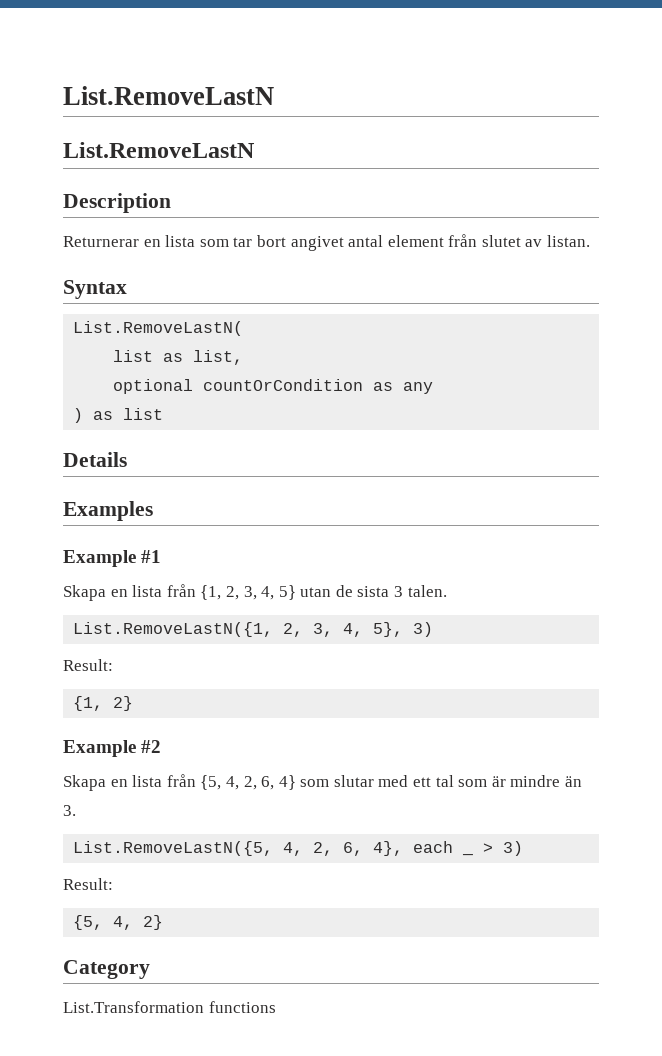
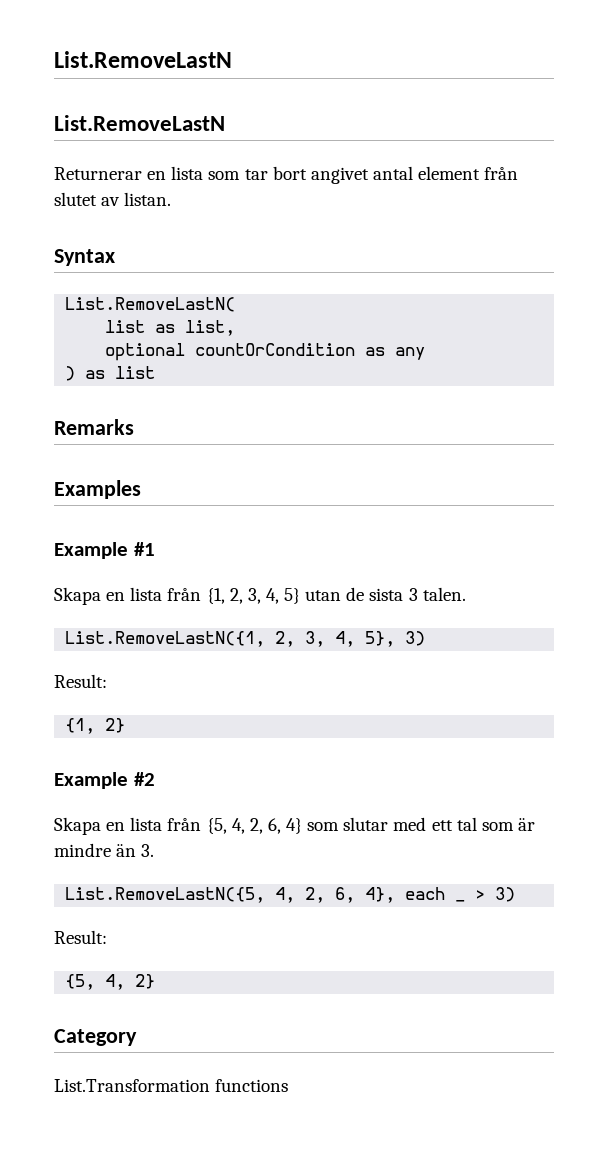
[63,193,171,213] // Description -> (225, 123) none
[63,452,127,467] Details -> [54,419,134,435] Remarks

